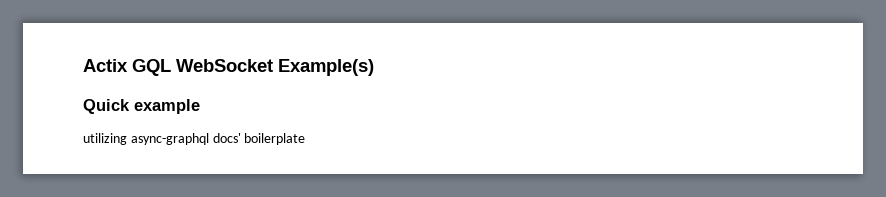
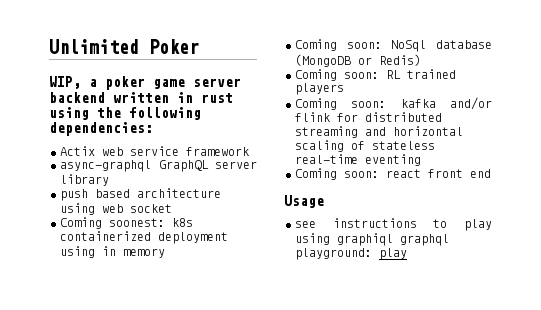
[83,59,374,76] [83,99,200,114] [83,133,306,145] Actix GQL WebSocket Example(s) // Quick example // utilizing async-graphql docs' boilerplate -> [49,39,199,54] [49,76,241,90] [49,92,233,103] [49,107,201,120] [49,122,153,136] [60,146,249,156] [60,160,257,172] [60,174,109,186] [60,188,221,201] [60,203,172,215] [60,217,193,229] [60,231,228,244] [60,246,165,258] [295,39,492,52] [295,54,421,67] [295,69,456,81] [295,83,344,95] [295,97,492,110] [295,112,442,122] [295,126,463,138] [295,140,435,152] [295,154,421,166] [295,168,491,180] [284,195,324,208] [295,218,492,231] [295,233,449,246] [295,248,407,260] Unlimited Poker // WIP, a poker game server backend written in rust using the following dependencies: // Actix web service framework // async-graphql GraphQL server library // push based architecture using web socket // Coming soonest: k8s containerized deployment using in memory // Coming soon: NoSql database (MongoDB or Redis) // Coming soon: RL trained players // Coming soon: kafka and/or flink for distributed streaming and horizontal scaling of stateless real-time eventing // Coming soon: react front end // Usage // see instructions to play using graphiql graphql playground: play

